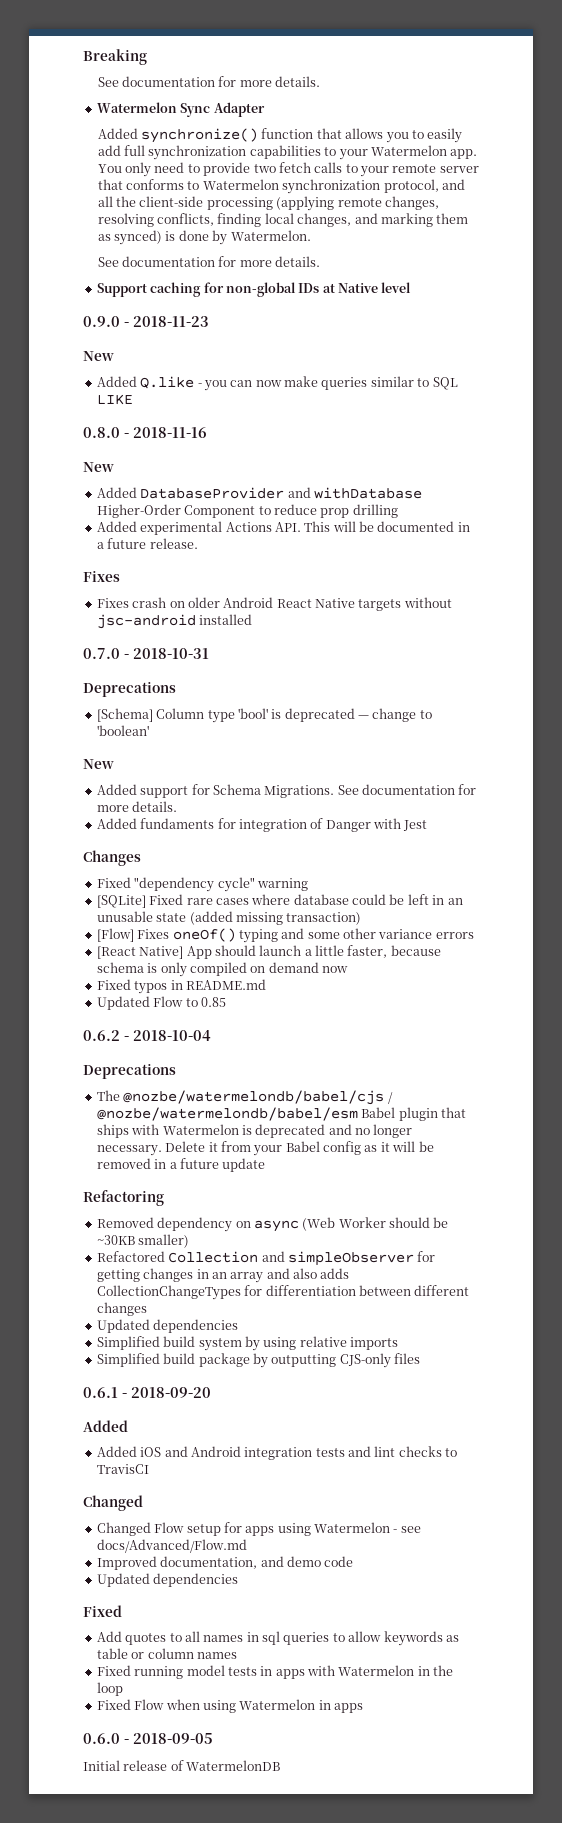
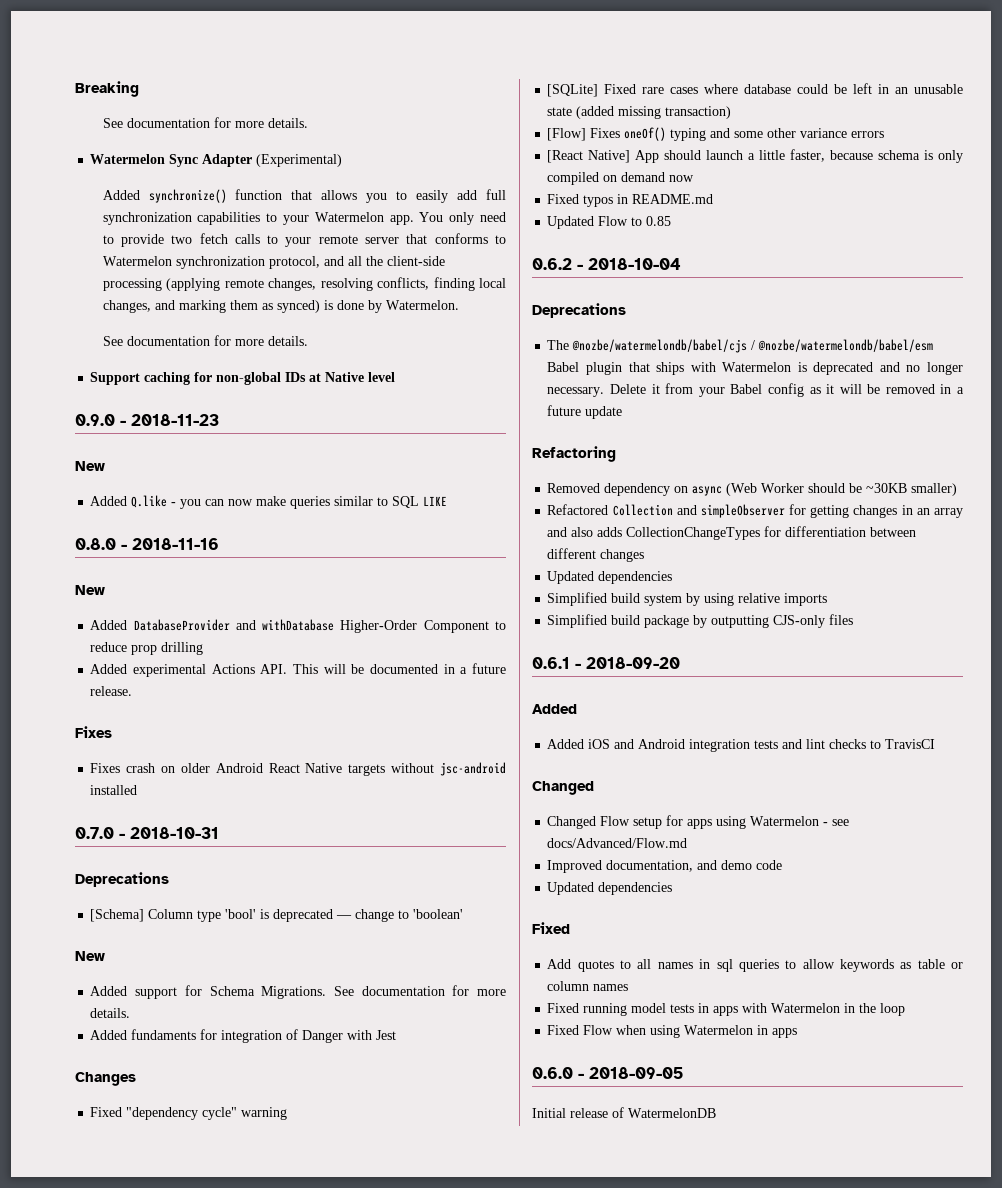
(265, 109) none -> [256,154,343,167] (Experimental)

